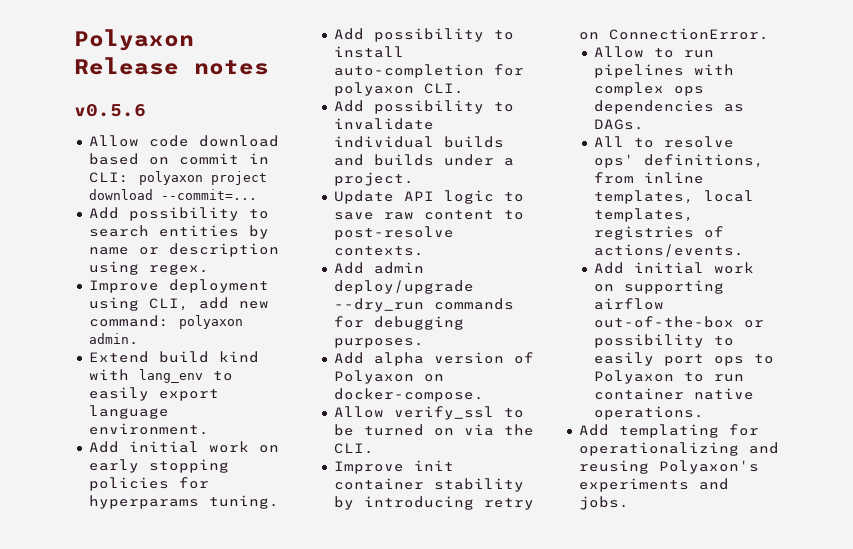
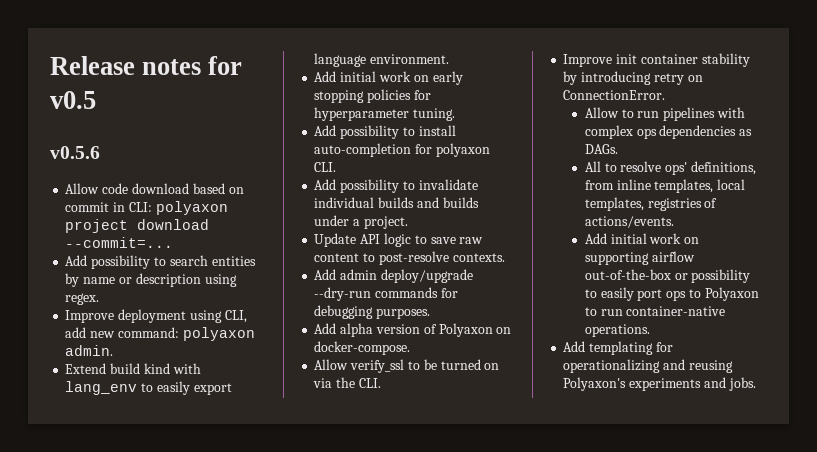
[74,29,194,51] Polyaxon -> (50, 65) none
(269, 67) none -> [208,56,243,75] [50,91,96,109] for v0.5
[88,495,199,509] hyperparams -> [314,107,410,121] hyperparameter
[333,298,424,312] --dry_run -> [314,287,372,301] --dry-run
[593,388,754,400] container native -> [626,306,726,316] container-native

